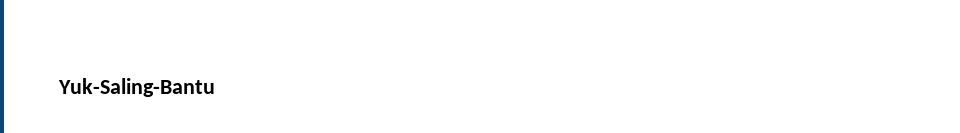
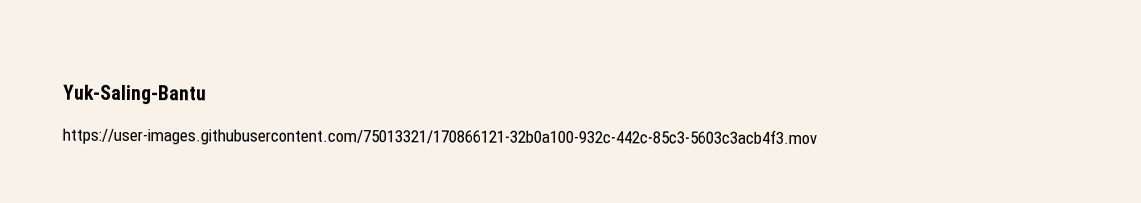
(215, 87) none -> [62,126,817,148] // https://user-images.githubusercontent.com/75013321/170866121-32b0a100-932c-442c-85c3-5603c3acb4f3.mov

